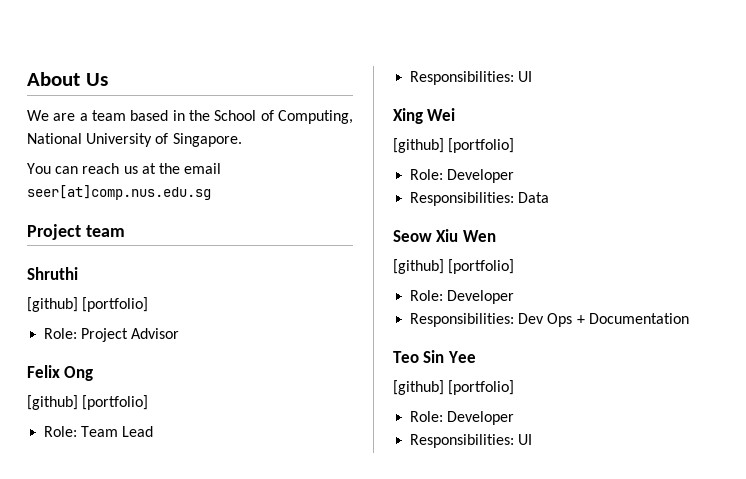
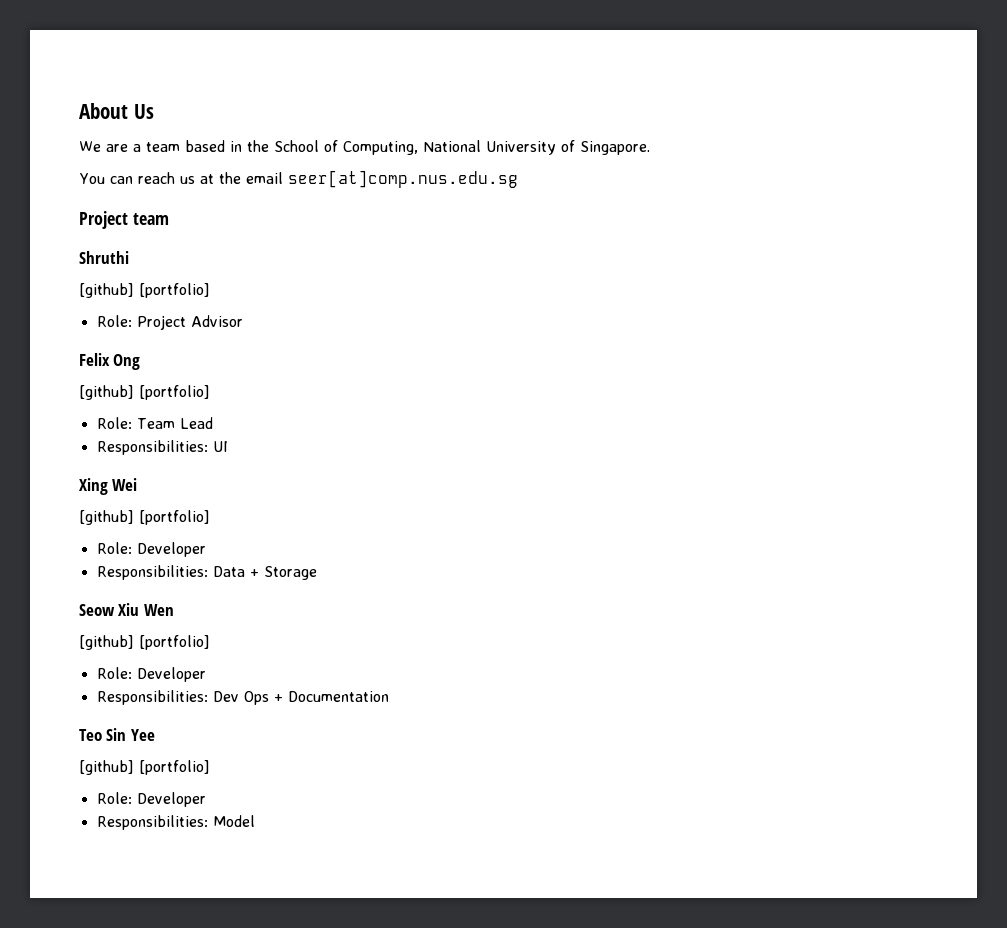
(550, 197) none -> [249,566,317,580] + Storage
[518,434,533,445] UI -> [212,815,255,827] Model

